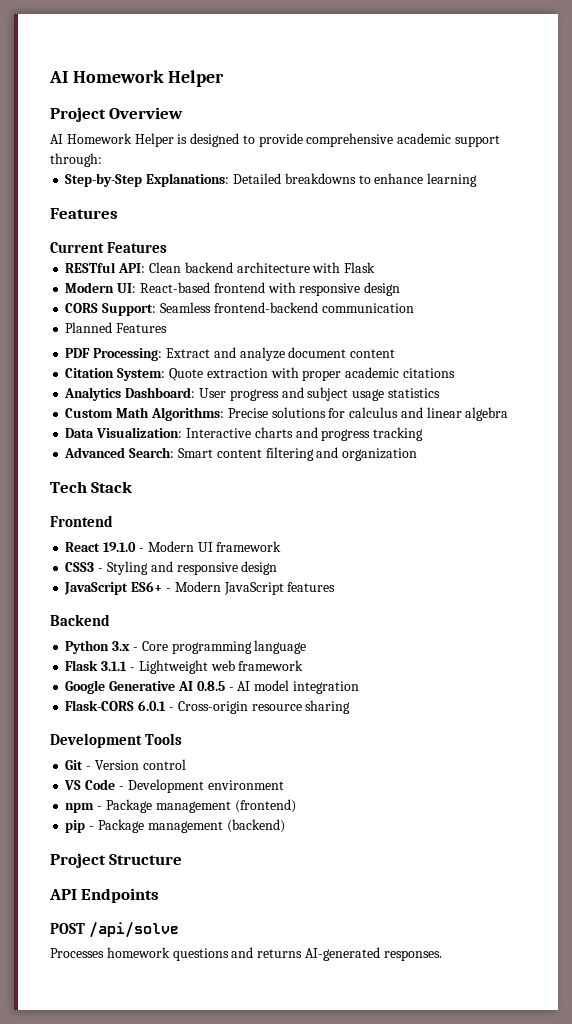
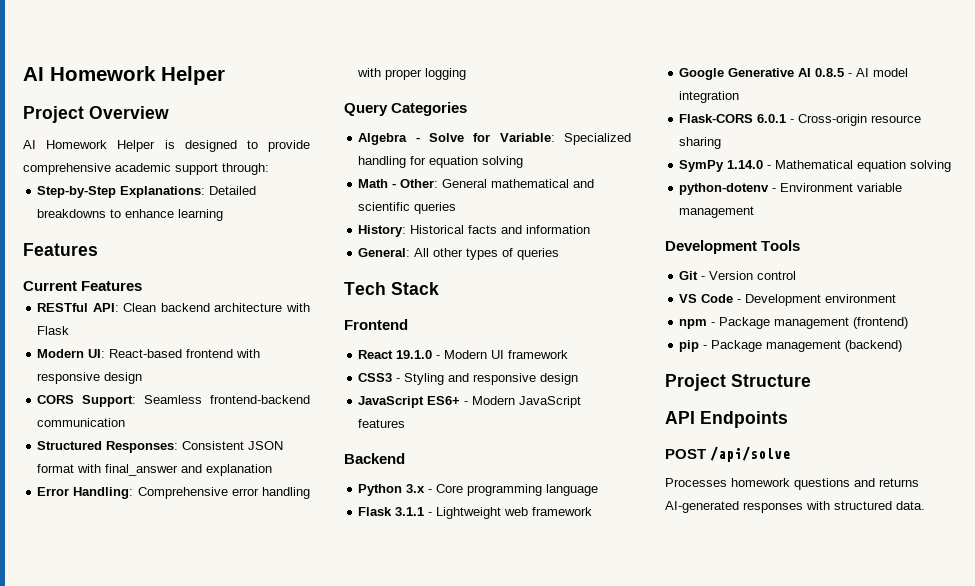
[65,322,168,333] [65,347,396,361] [65,367,455,381] [64,387,440,401] [65,407,509,421] [65,427,424,441] [64,447,418,461] Planned Features // PDF Processing: Extract and analyze document content // Citation System: Quote extraction with proper academic citations // Analytics Dashboard: User progress and subject usage statistics // Custom Math Algorithms: Precise solutions for calculus and linear algebra // Data Visualization: Interactive charts and progress tracking // Advanced Search: Smart content filtering and organization -> [37,441,284,453] [37,464,273,476] [37,487,310,499] [357,68,467,80] [344,102,468,116] [358,133,631,145] [358,156,524,168] [358,179,595,188] [358,202,457,214] [358,225,591,237] [358,248,560,260] Structured Responses: Consistent JSON format with final_answer and explanation // Error Handling: Comprehensive error handling with proper logging // Query Categories // Algebra - Solve for Variable: Specialized handling for equation solving // Math - Other: General mathematical and scientific queries // History: Historical facts and information // General: All other types of queries
(351, 707) none -> [679,160,952,172] [679,183,903,195] [679,206,755,218] // SymPy 1.14.0 - Mathematical equation solving // python-dotenv - Environment variable management
[383,950,442,961] responses. -> [743,501,925,513] responses with structured data.

